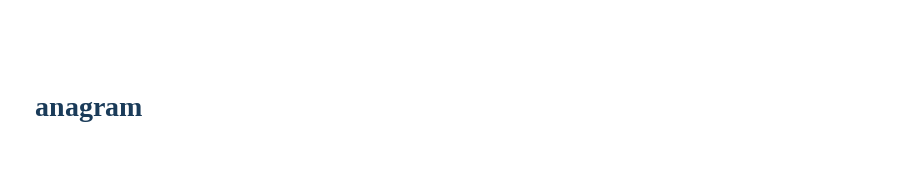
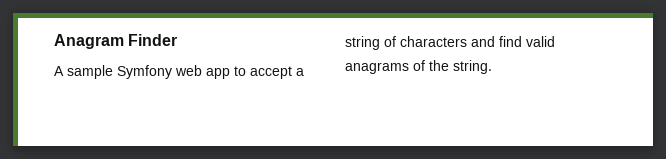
[35,101,142,122] anagram -> [54,34,178,49] [54,65,304,79] [345,36,555,50] [345,60,492,74] Anagram Finder // A sample Symfony web app to accept a string of characters and find valid anagrams of the string.

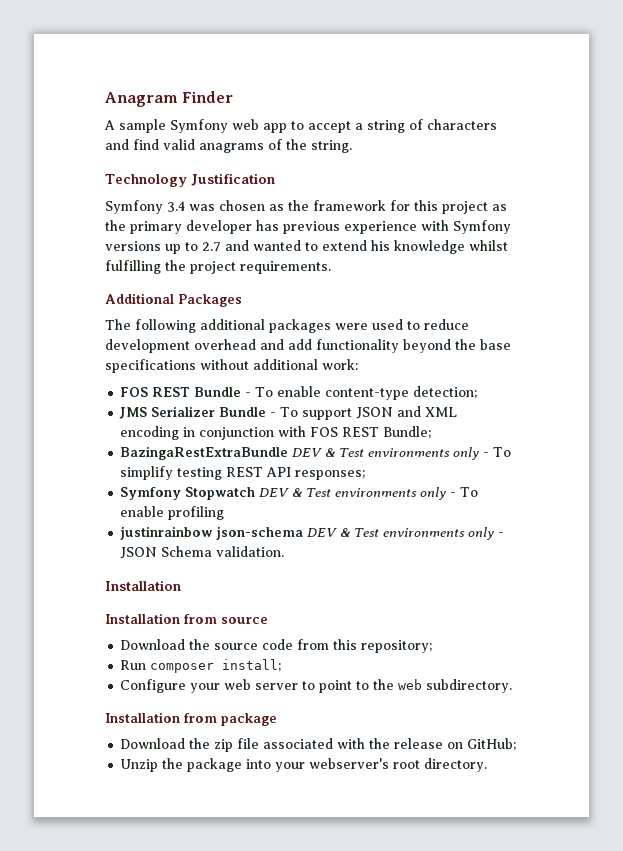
(492, 67) none -> [105,173,275,187] [105,200,507,214] [105,220,511,234] [105,240,508,254] [105,260,331,274] [105,293,242,307] [105,319,469,333] [105,339,511,353] [105,359,358,373] [120,386,478,400] [119,406,458,420] [120,426,432,440] [120,446,512,460] [120,466,366,480] [120,487,479,500] [120,506,225,520] [120,526,505,540] [120,546,285,559] [105,580,181,591] [105,613,268,624] [120,639,433,653] [120,659,282,673] [120,679,513,693] [105,712,277,726] [120,738,517,752] [120,758,488,772] // Technology Justification // Symfony 3.4 was chosen as the framework for this project as the primary developer has previous experience with Symfony versions up to 2.7 and wanted to extend his knowledge whilst fulfilling the project requirements. // Additional Packages // The following additional packages were used to reduce development overhead and add functionality beyond the base specifications without additional work: // FOS REST Bundle - To enable content-type detection; // JMS Serializer Bundle - To support JSON and XML encoding in conjunction with FOS REST Bundle; // BazingaRestExtraBundle DEV & Test environments only - To simplify testing REST API responses; // Symfony Stopwatch DEV & Test environments only - To enable profiling // justinrainbow json-schema DEV & Test environments only - JSON Schema validation. // Installation // Installation from source // Download the source code from this repository; // Run composer install; // Configure your web server to point to the web subdirectory. // Installation from package // Download the zip file associated with the release on GitHub; // Unzip the package into your webserver's root directory.

